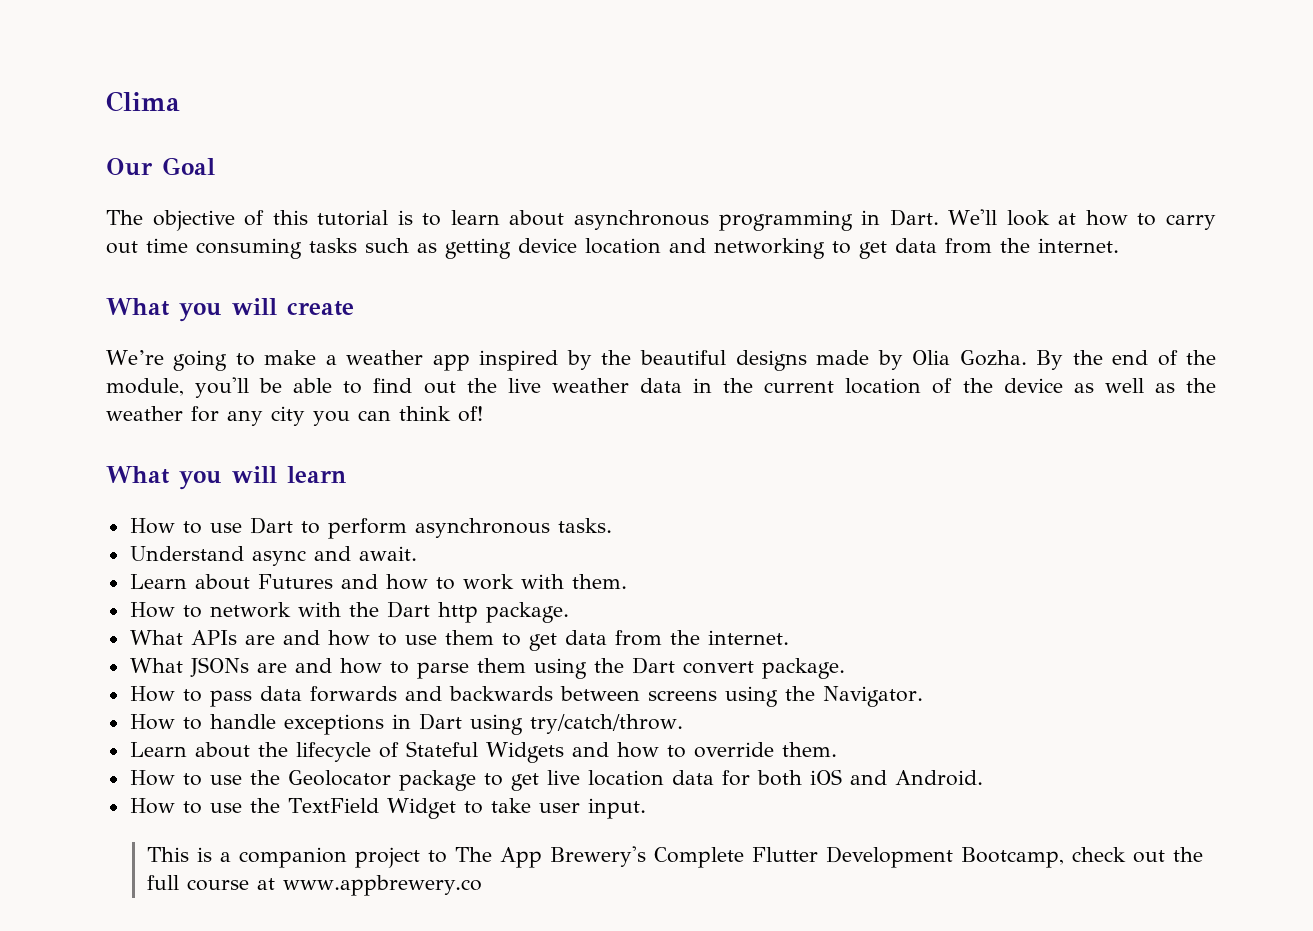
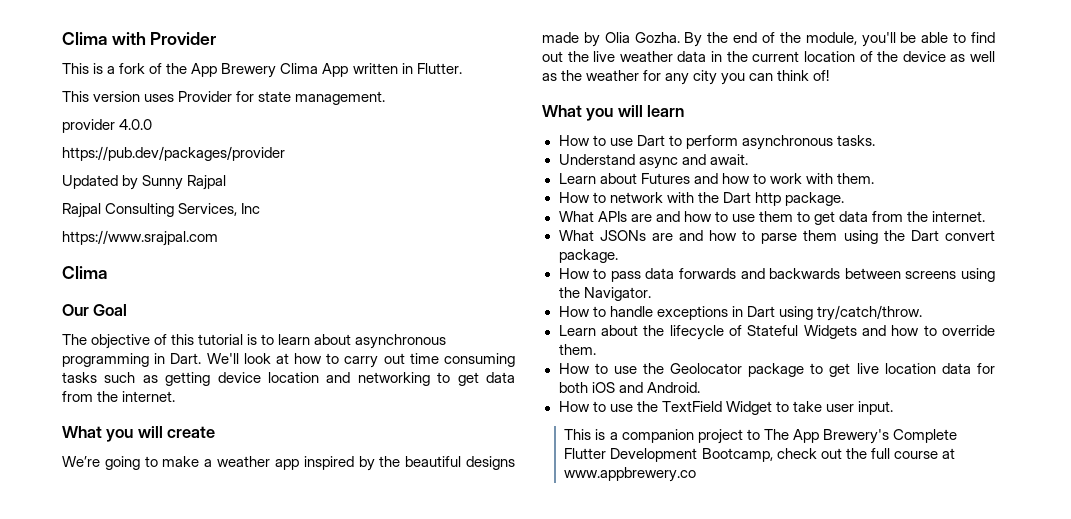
[106,91,180,112] Clima -> [62,32,217,45] [62,63,462,78] [62,91,386,105] [62,119,153,133] [62,146,285,161] [62,175,227,190] [62,203,261,218] [62,230,218,246] [62,266,107,279] Clima with Provider // This is a fork of the App Brewery Clima App written in Flutter. // This version uses Provider for state management. // provider 4.0.0 // https://pub.dev/packages/provider // Updated by Sunny Rajpal // Rajpal Consulting Services, Inc // https://www.srajpal.com // Clima

